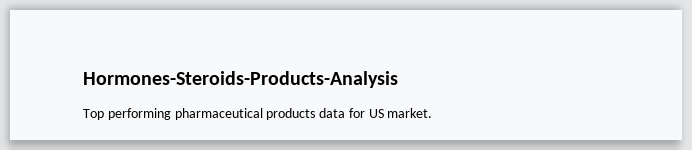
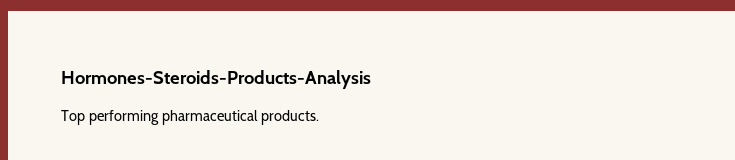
[266,108,433,120] products data for US market. -> [260,110,319,125] products.

